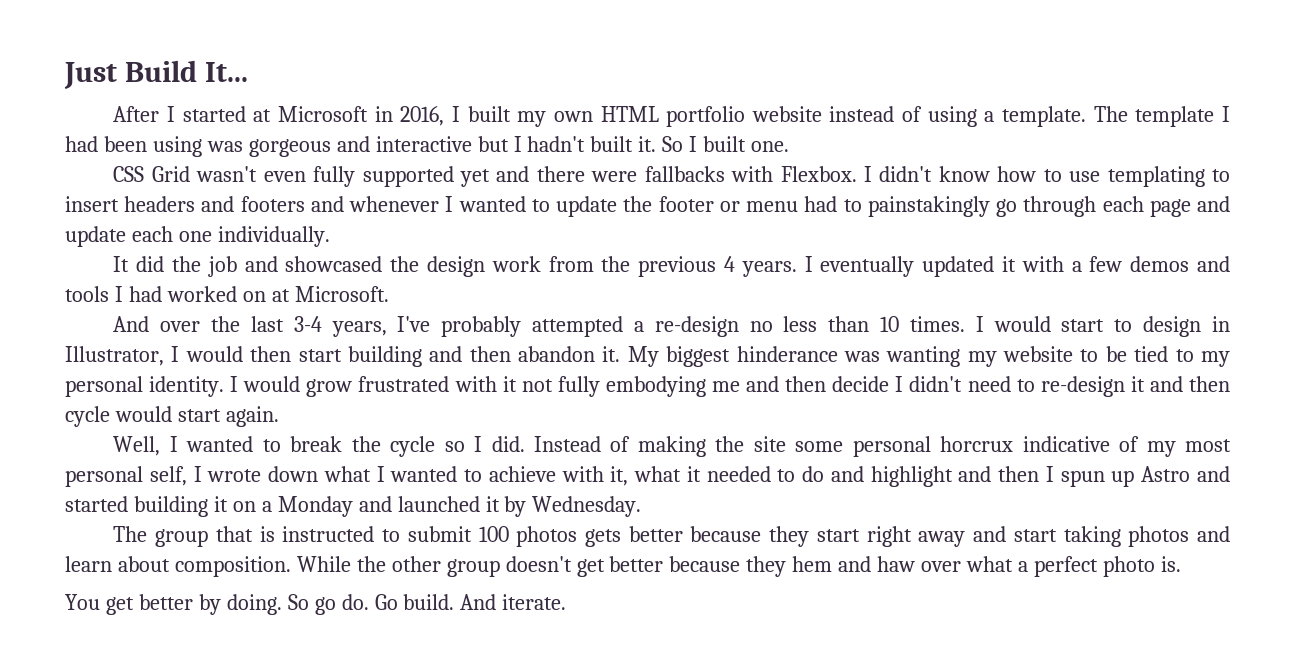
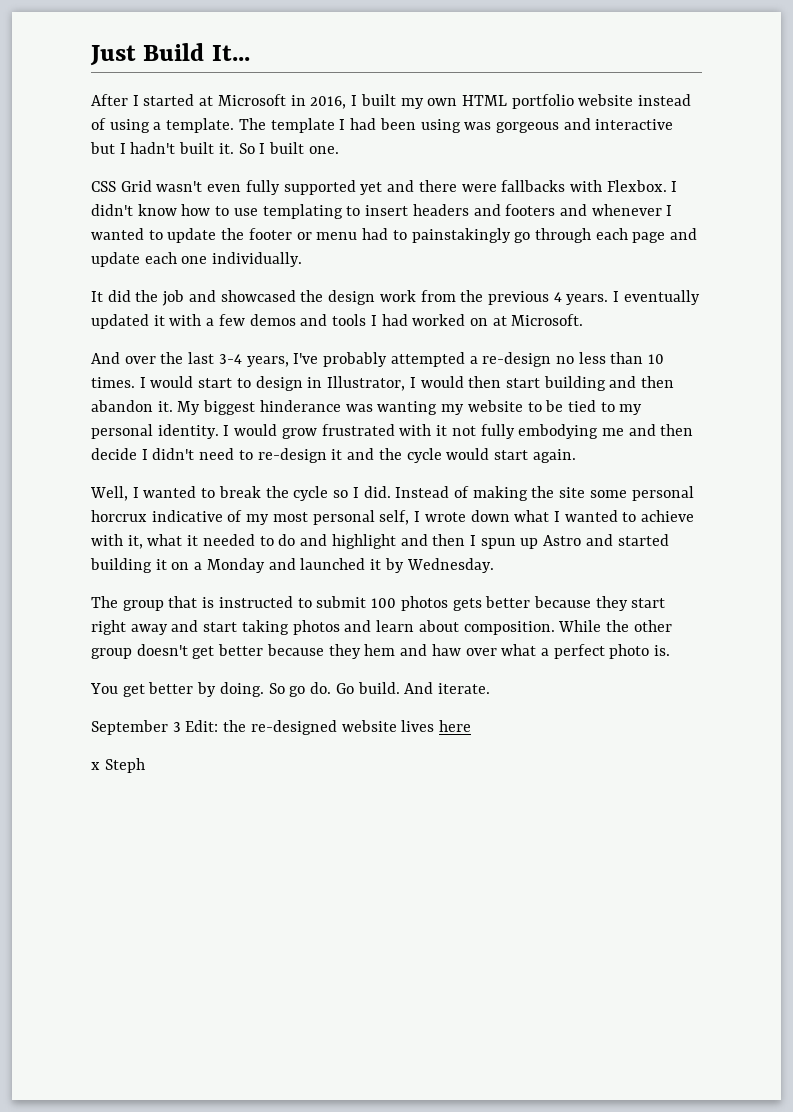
[1189,376,1230,392] then -> [378,448,402,460] the
(567, 602) none -> [91,720,472,735] [91,758,145,773] // September 3 Edit: the re-designed website lives here // x Steph

